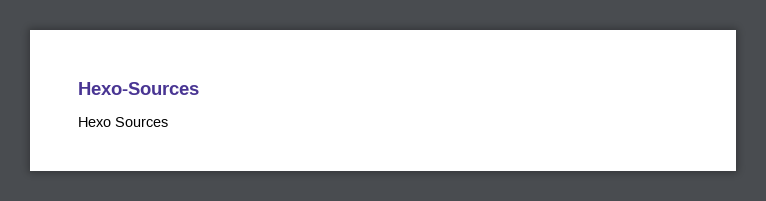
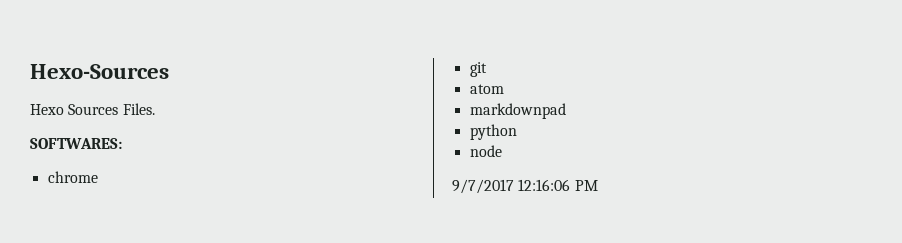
(168, 122) none -> [122,103,155,115] [30,138,122,149] [47,171,98,183] [469,62,487,77] [469,84,504,94] [469,103,566,119] [469,124,517,140] [469,145,502,157] [452,179,598,194] Files. // SOFTWARES: // chrome // git // atom // markdownpad // python // node // 9/7/2017 12:16:06 PM

